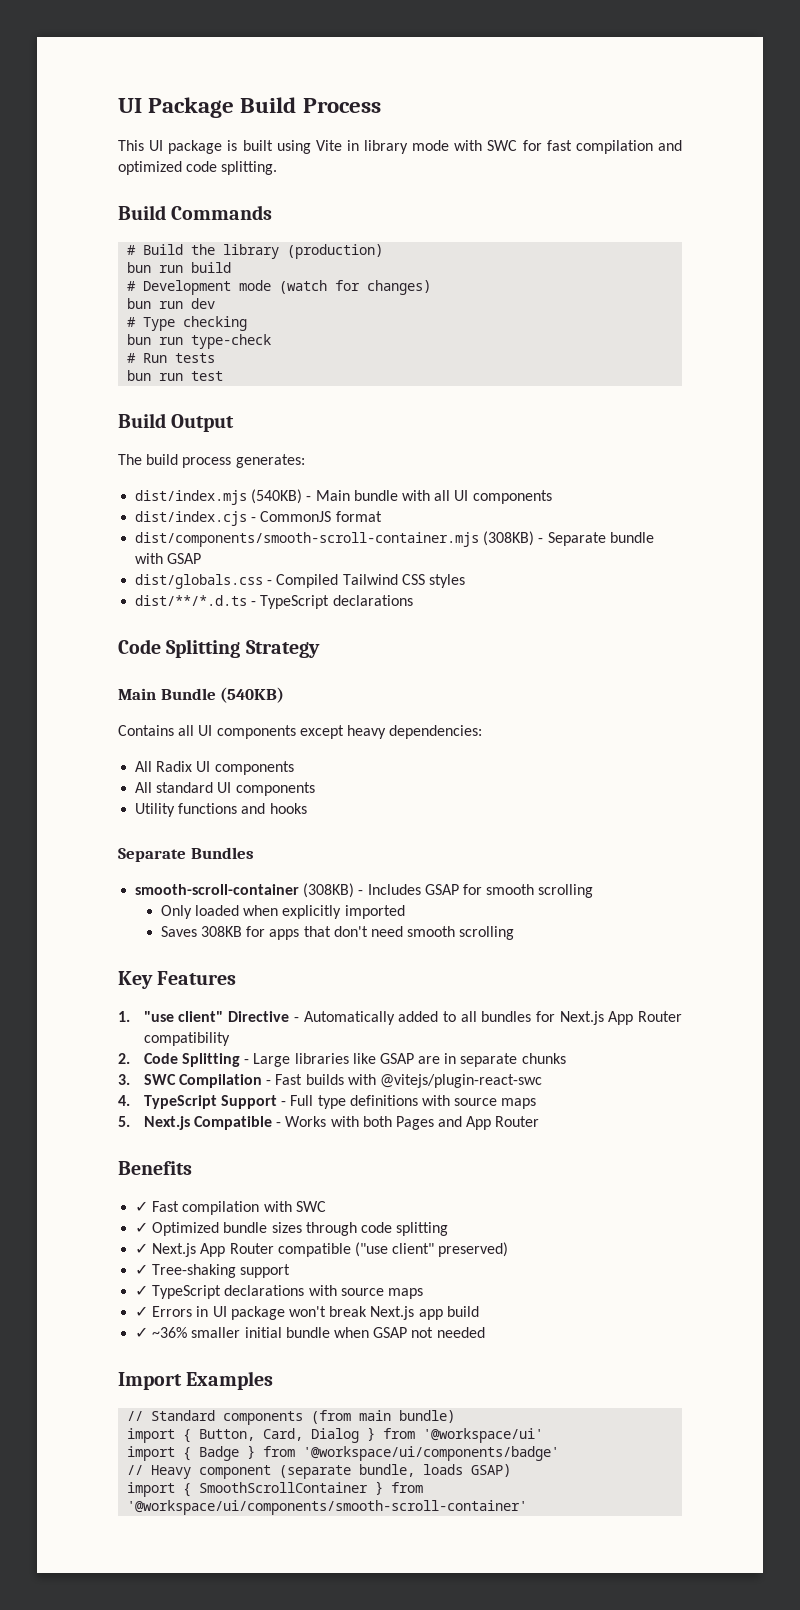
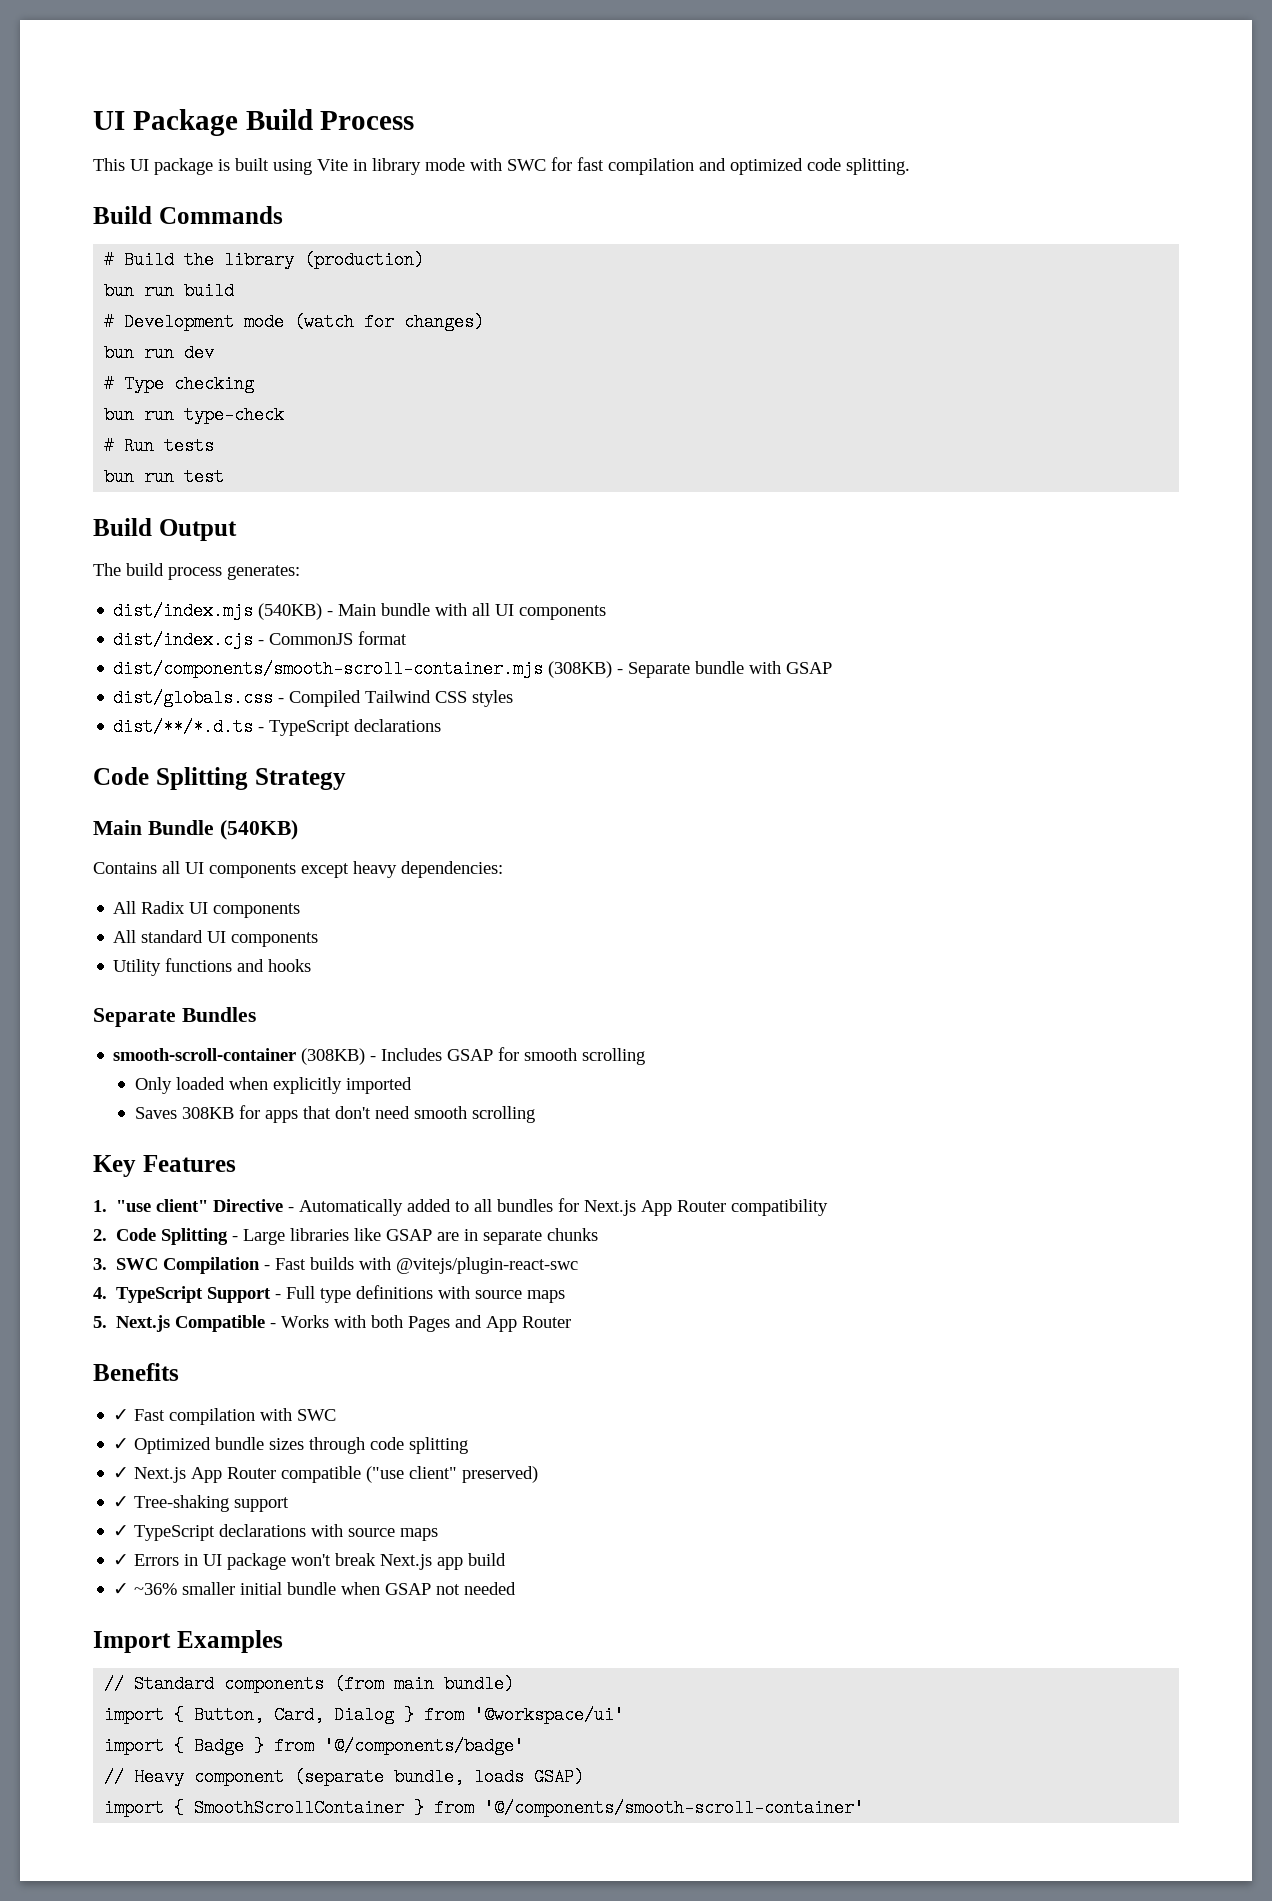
[303,1446,560,1461] '@workspace/ui/components/badge' -> [324,1737,525,1755] '@/components/badge'
[127,1500,528,1515] '@workspace/ui/components/smooth-scroll-container' -> [484,1799,865,1817] '@/components/smooth-scroll-container'

